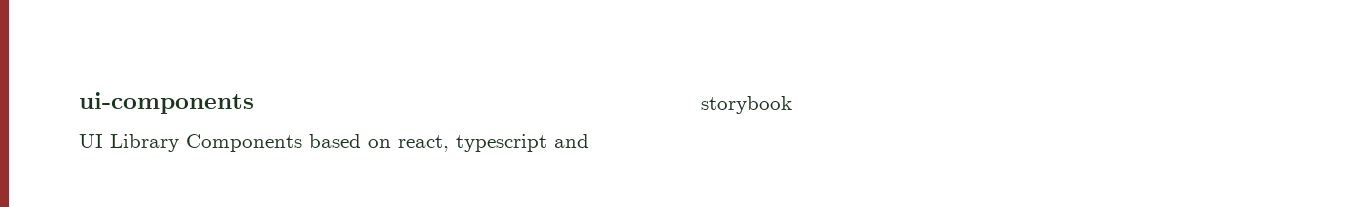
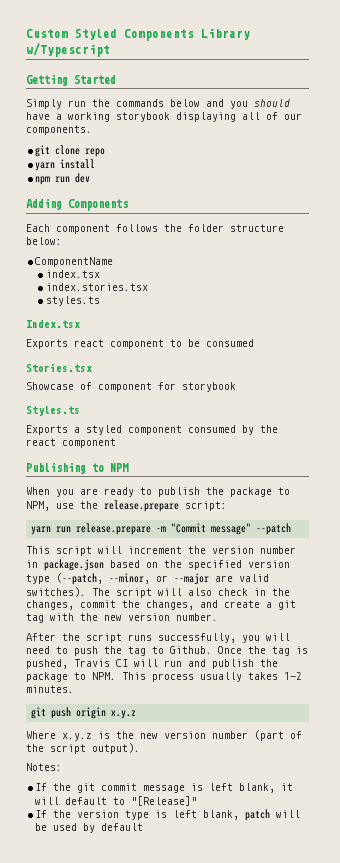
[79,92,254,114] [79,134,589,152] [701,96,792,114] ui-components // UI Library Components based on react, typescript and storybook -> [26,28,250,41] [26,43,110,57] [26,74,116,86] [26,99,290,109] [26,112,302,122] [26,125,92,135] [35,145,106,157] [35,159,96,171] [35,173,91,185] [26,198,128,211] [26,224,284,234] [26,237,62,245] [35,257,114,267] [45,270,100,278] [45,283,148,291] [45,296,100,306] [26,320,80,328] [26,339,254,349] [26,363,92,372] [26,382,236,392] [26,406,80,416] [26,425,278,435] [26,438,116,448] [26,462,129,474] [26,487,290,497] [26,500,227,512] [31,523,292,535] [26,546,296,556] [26,559,290,571] [26,573,269,585] [26,587,290,598] [26,600,296,610] [26,613,218,623] [26,633,290,643] [26,646,308,656] [26,659,278,669] [26,672,302,682] [26,685,74,693] [31,707,137,719] [26,730,302,741] [26,743,140,754] [26,763,62,771] [35,783,294,793] [35,796,198,806] [35,809,301,821] [35,823,144,833] Custom Styled Components Library w/Typescript // Getting Started // Simply run the commands below and you should have a working storybook displaying all of our components. // git clone repo // yarn install // npm run dev // Adding Components // Each component follows the folder structure below: // ComponentName // index.tsx // index.stories.tsx // styles.ts // Index.tsx // Exports react component to be consumed // Stories.tsx // Showcase of component for storybook // Styles.ts // Exports a styled component consumed by the react component // Publishing to NPM // When you are ready to publish the package to NPM, use the release.prepare script: // yarn run release.prepare -m "Commit message" --patch // This script will increment the version number in package.json based on the specified version type (--patch, --minor, or --major are valid switches). The script will also check in the changes, commit the changes, and create a git tag with the new version number. // After the script runs successfully, you will need to push the tag to Github. Once the tag is pushed, Travis CI will run and publish the package to NPM. This process usually takes 1-2 minutes. // git push origin x.y.z // Where x.y.z is the new version number (part of the script output). // Notes: // If the git commit message is left blank, it will default to "[Release]" // If the version type is left blank, patch will be used by default

